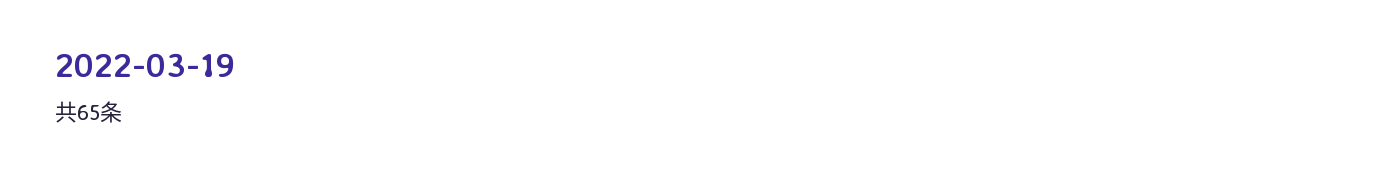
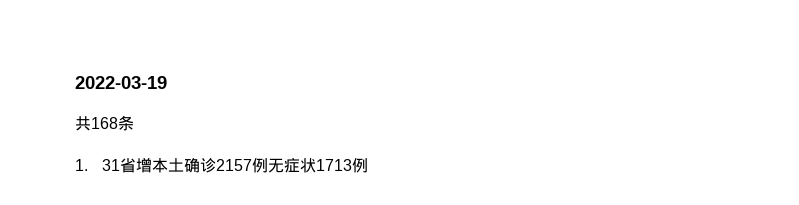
[77,105,100,120] 65 -> [91,117,118,129] 168
(122, 112) none -> [75,157,368,173] // 1. 31省增本土确诊2157例无症状1713例

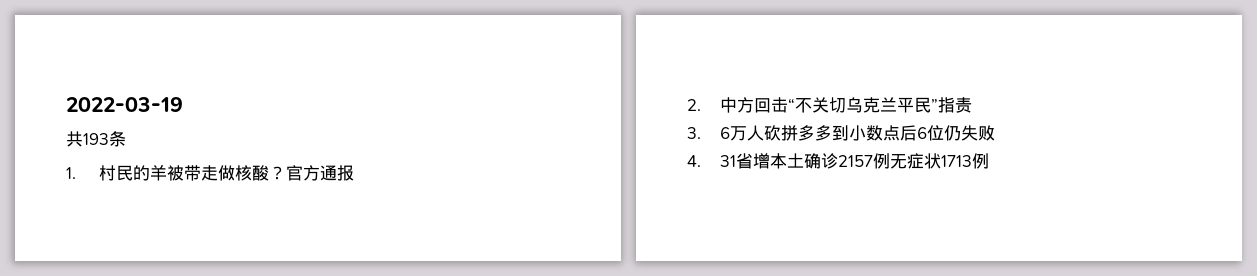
[91,117,118,129] 168 -> [83,133,109,145] 193
(88, 165) none -> [99,165,355,181] [687,97,973,113] [687,125,996,141] [687,155,701,167] 村民的羊被带走做核酸？官方通报 // 2.中方回击“不关切乌克兰平民”指责 // 3. 6万人砍拼多多到小数点后6位仍失败 // 4.

